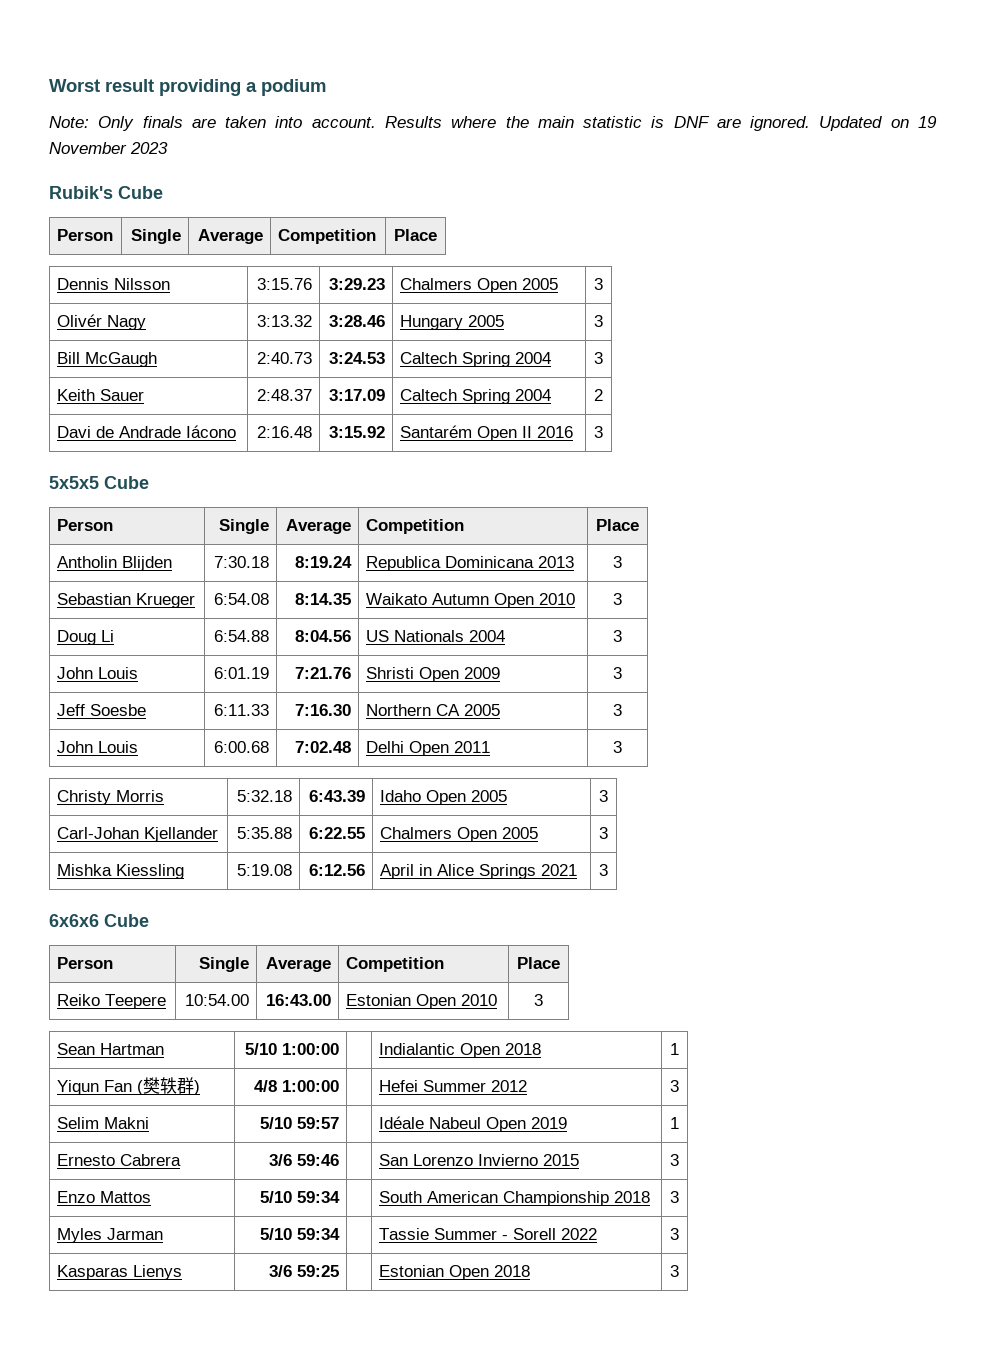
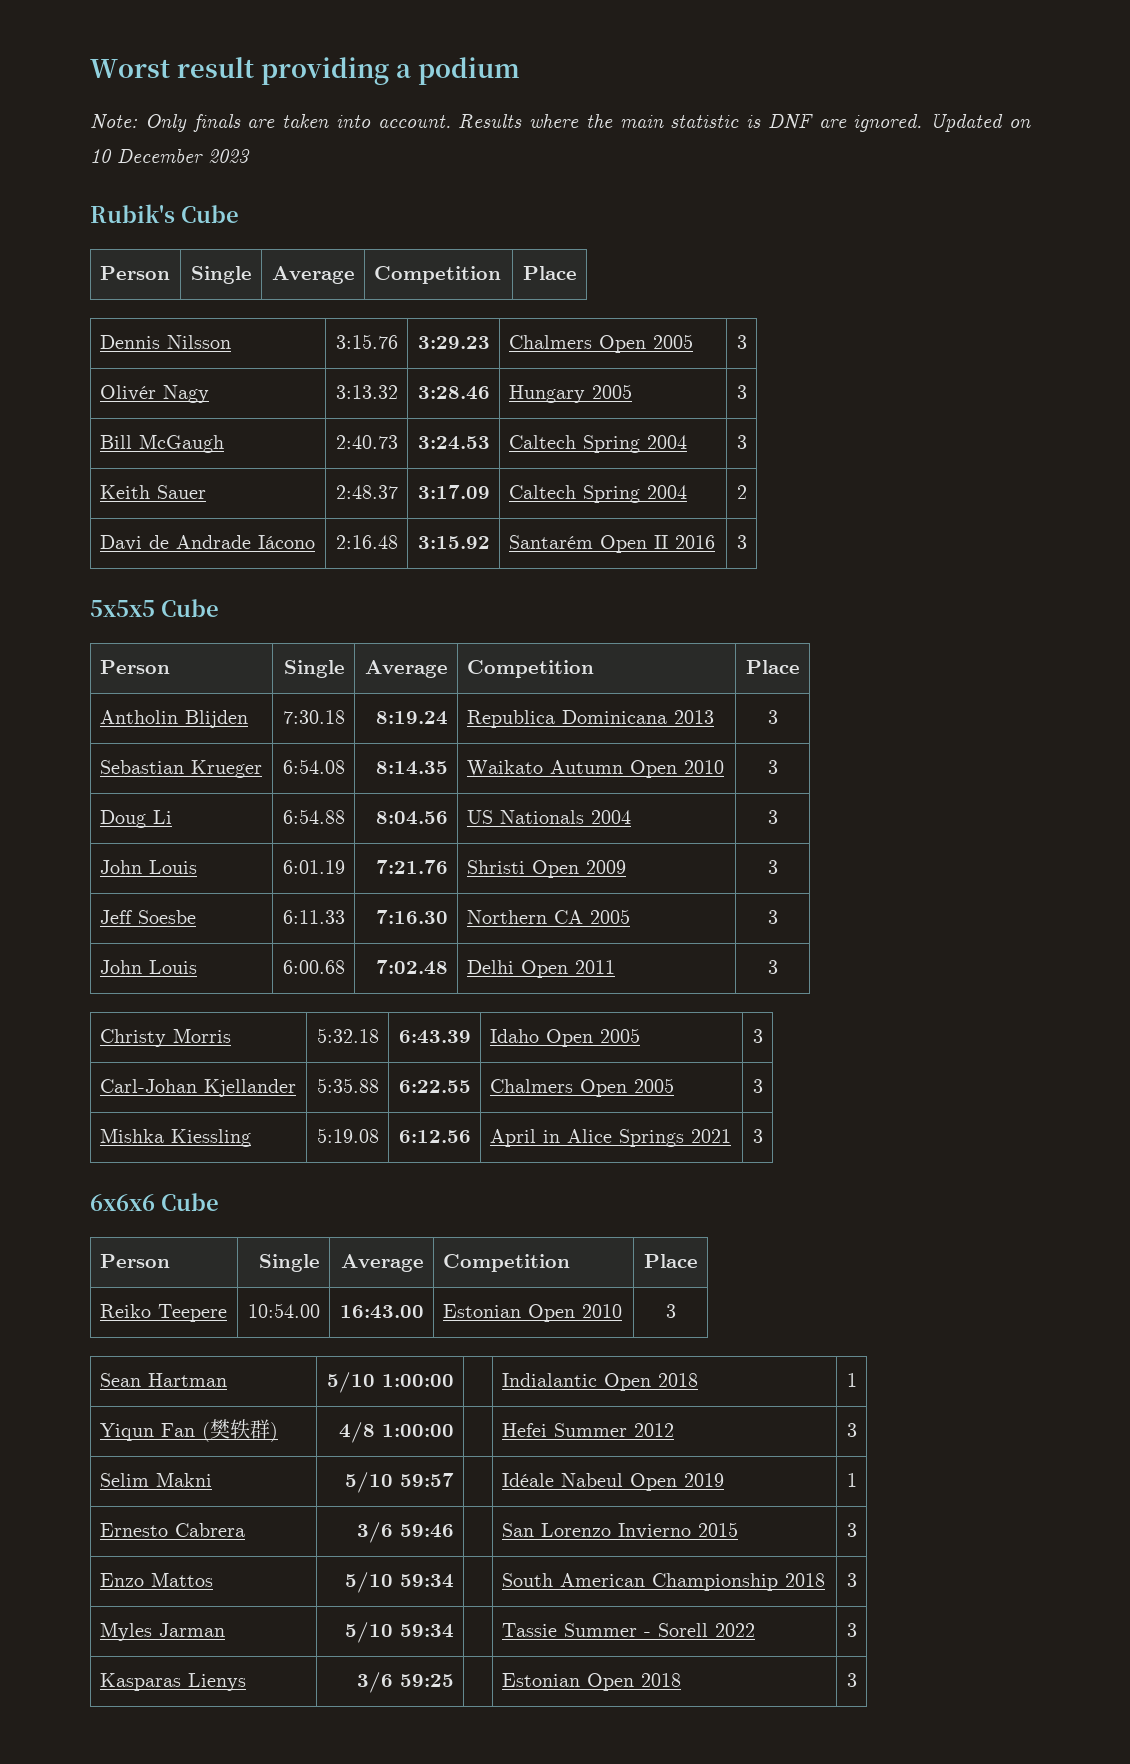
[918,116,938,128] [49,142,127,154] 19 November -> [90,148,203,163] 10 December

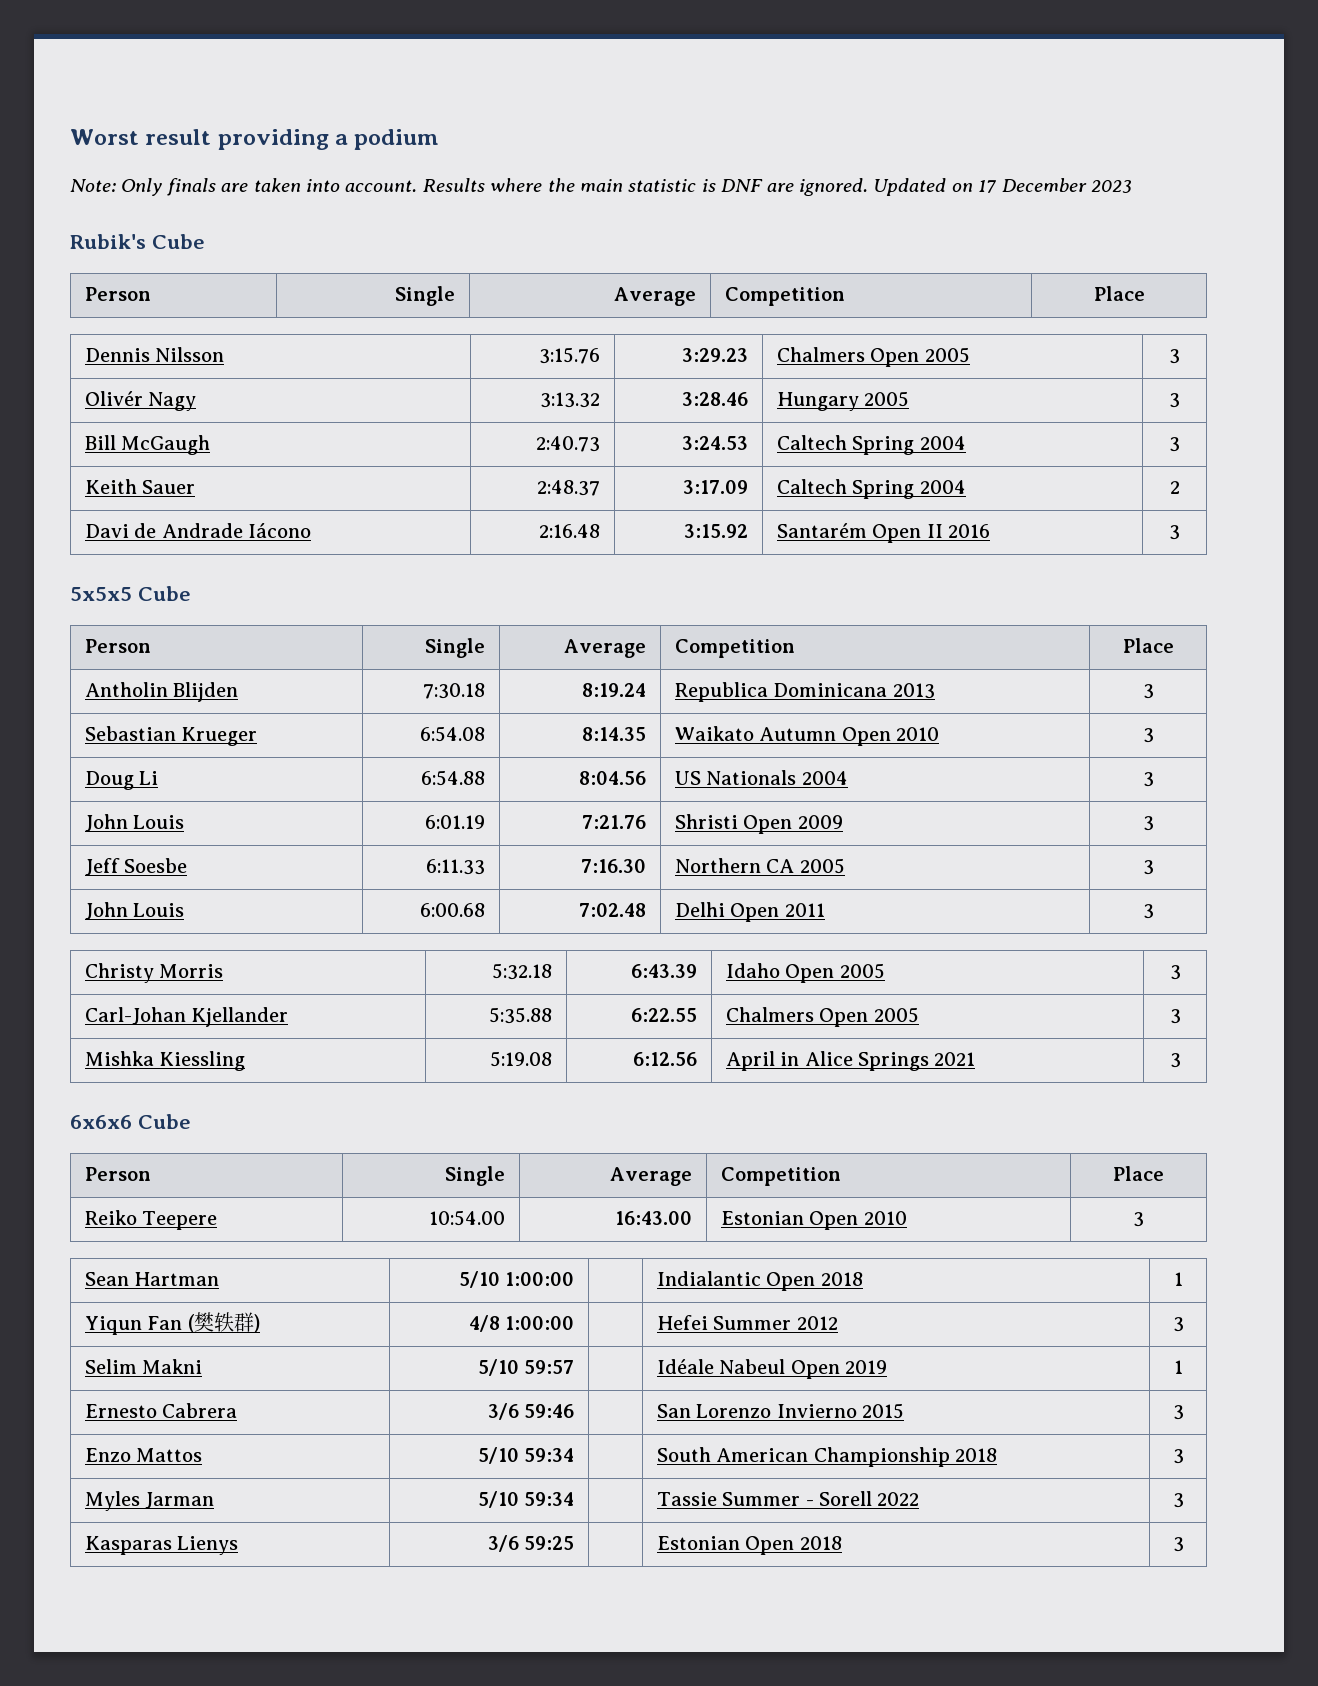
[90,149,112,163] 10 -> [978,180,998,193] 17

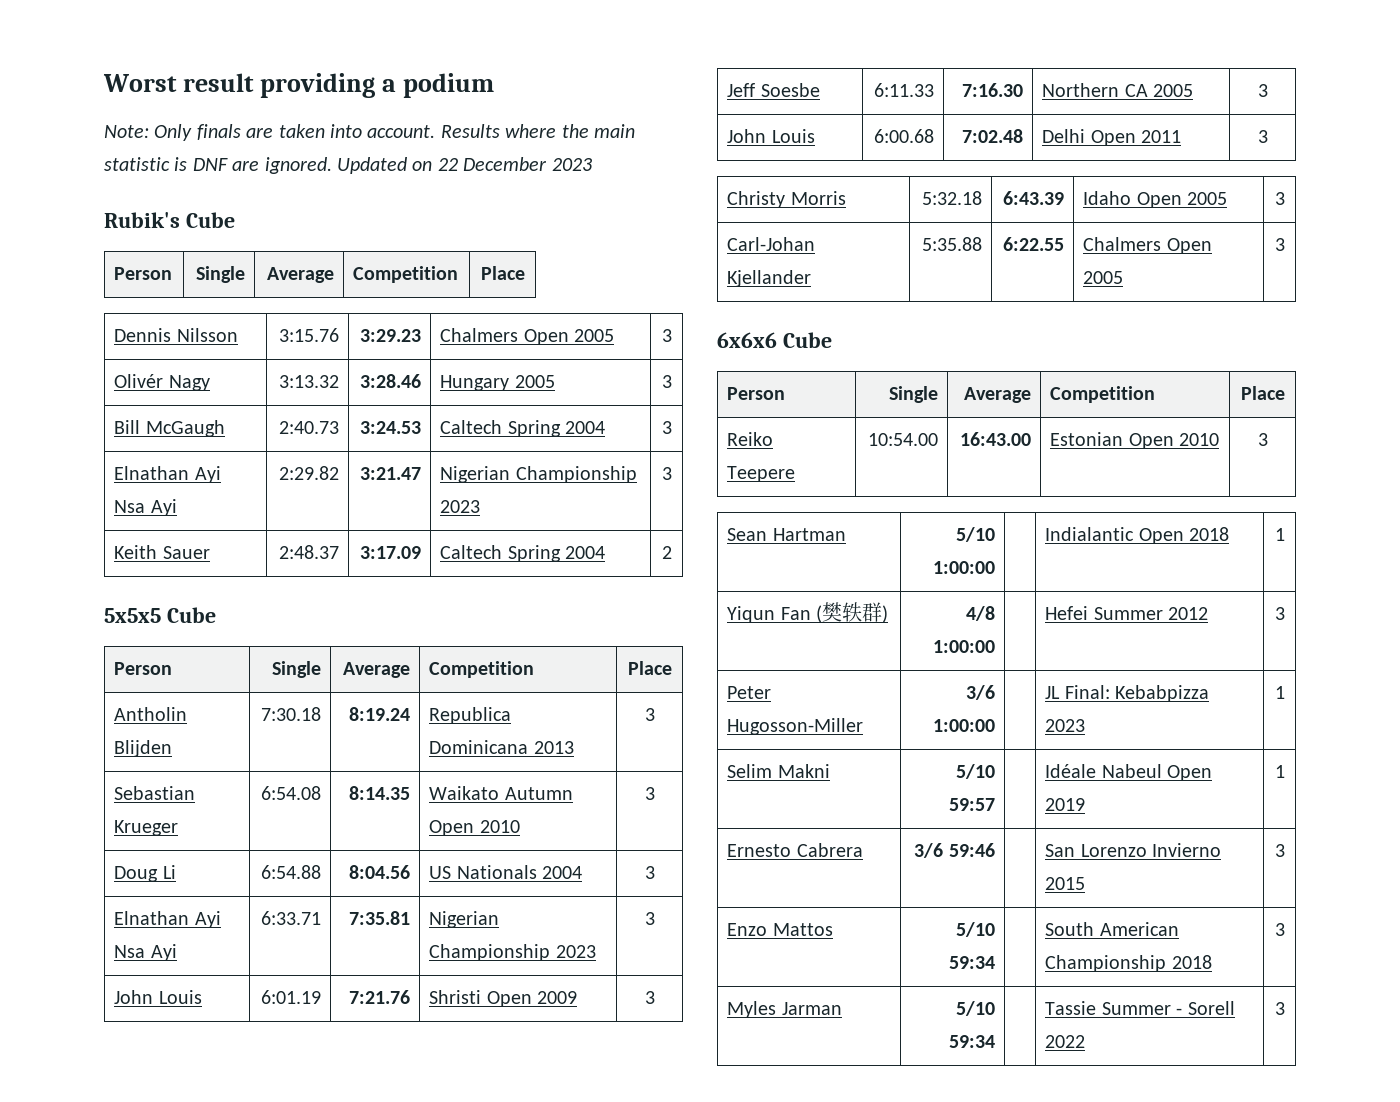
[978,180,998,193] 17 -> [437,158,458,171] 22
(1180, 444) none -> [114,466,221,483] [114,499,177,516] [278,466,339,480] [359,467,421,480] [440,466,637,483] [440,500,481,513] [661,467,672,480] // Elnathan Ayi Nsa Ayi | 2:29.82 | 3:21.47 | Nigerian Championship 2023 | 3
[84,523,311,538] [539,524,601,538] [684,524,749,538] [776,523,990,543] [1169,525,1180,540] // Davi de Andrade Iácono | 2:16.48 | 3:15.92 | Santarém Open II 2016 | 3 -> (672, 552) none
(1154, 779) none -> [114,911,221,928] [114,944,177,961] [260,911,321,925] [348,911,410,925] [429,911,500,928] [429,944,596,961] [644,912,655,925] // Elnathan Ayi Nsa Ayi | 6:33.71 | 7:35.81 | Nigerian Championship 2023 | 3
[84,1051,246,1071] [490,1051,553,1067] [633,1052,698,1066] [725,1051,976,1071] [1169,1053,1181,1068] // Mishka Kiessling | 5:19.08 | 6:12.56 | April in Alice Springs 2021 | 3 -> (1285, 244) none
(1184, 1324) none -> [727,686,772,699] [727,718,864,735] [965,685,995,700] [932,719,995,732] [1045,685,1210,702] [1045,719,1086,732] [1274,686,1285,699] // Peter Hugosson-Miller | 3/6 1:00:00 | | JL Final: Kebabpizza 2023 | 1
[84,1536,239,1555] [487,1535,575,1552] [656,1536,842,1555] [1172,1537,1184,1552] // Kasparas Lienys | 3/6 59:25 | | Estonian Open 2018 | 3 -> (1285, 1008) none

